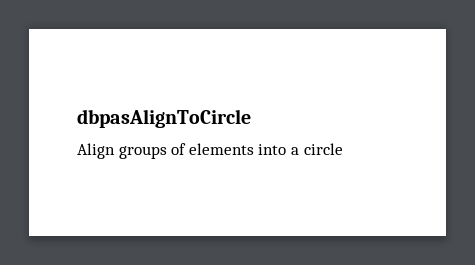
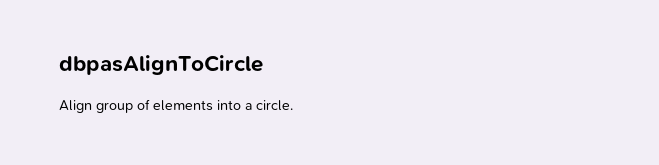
[118,146,167,159] groups -> [96,102,133,113] group
[303,143,343,155] circle -> [256,100,293,111] circle.

